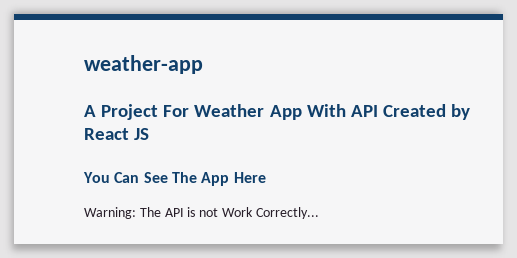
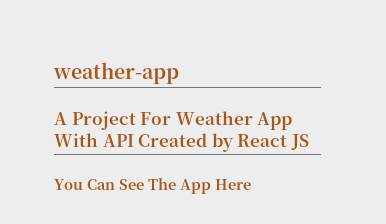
[84,207,319,219] // Warning: The API is not Work Correctly... -> (251, 184) none

